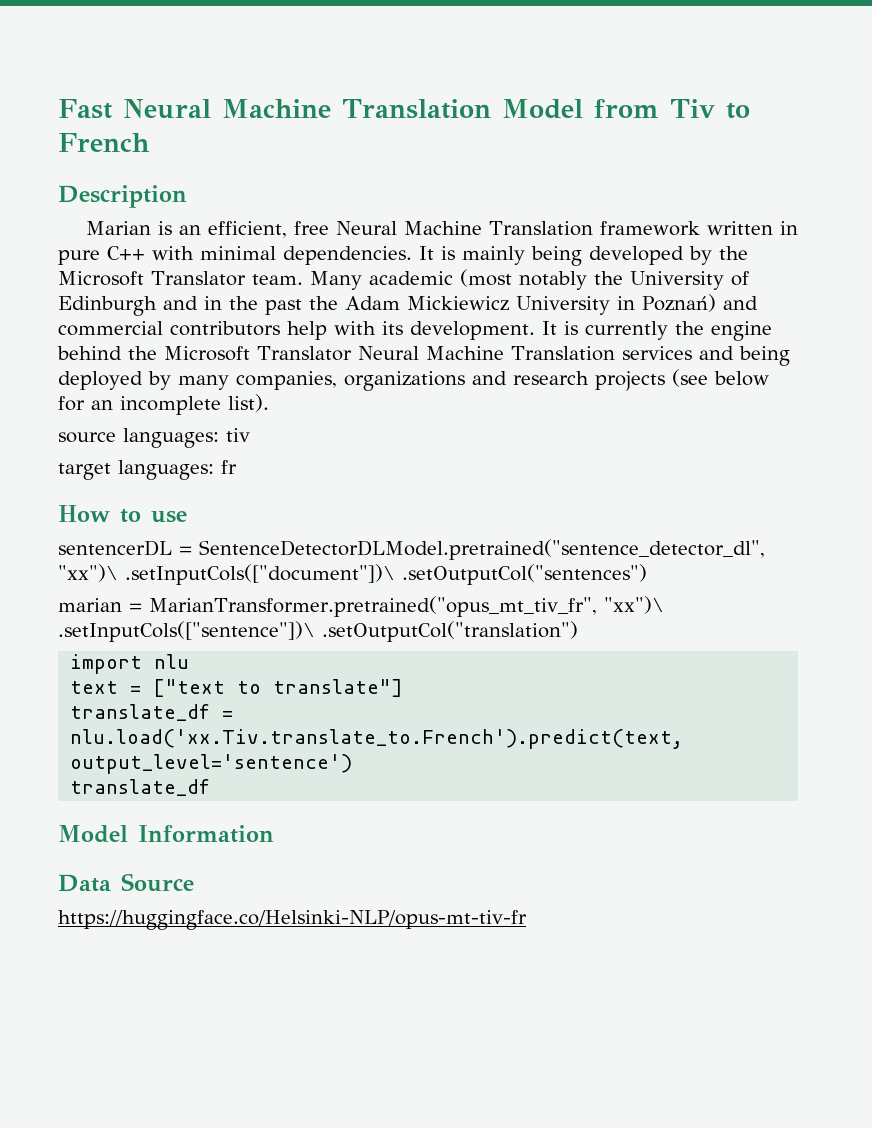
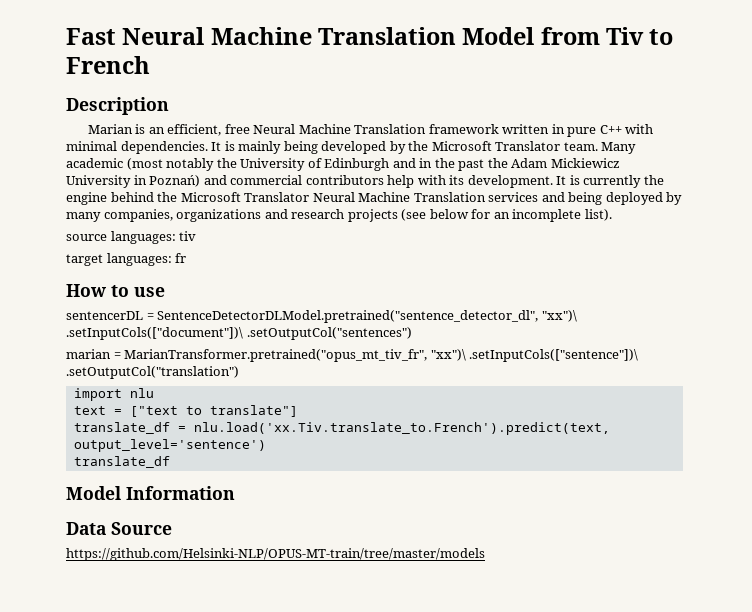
[58,910,527,930] https://huggingface.co/Helsinki-NLP/opus-mt-tiv-fr -> [66,548,485,561] https://github.com/Helsinki-NLP/OPUS-MT-train/tree/master/models

